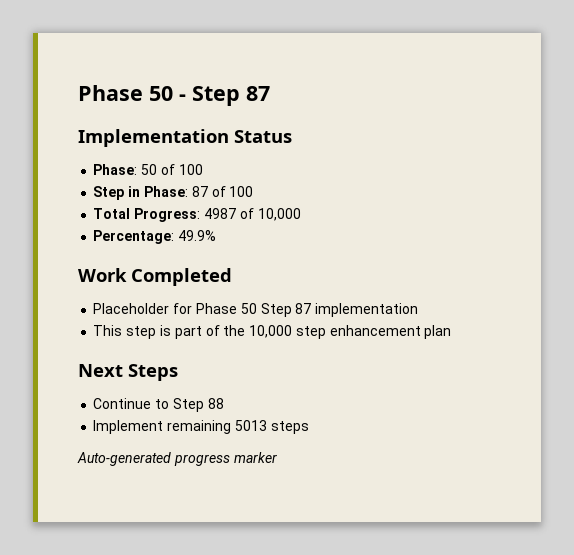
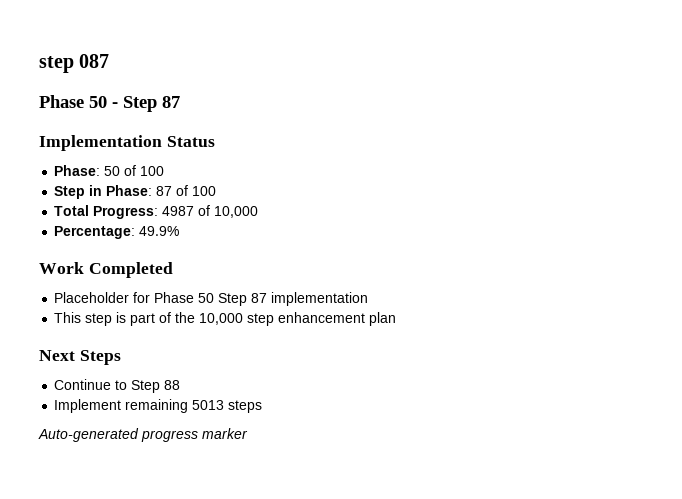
(78, 93) none -> [39,54,110,73] step 087 //

